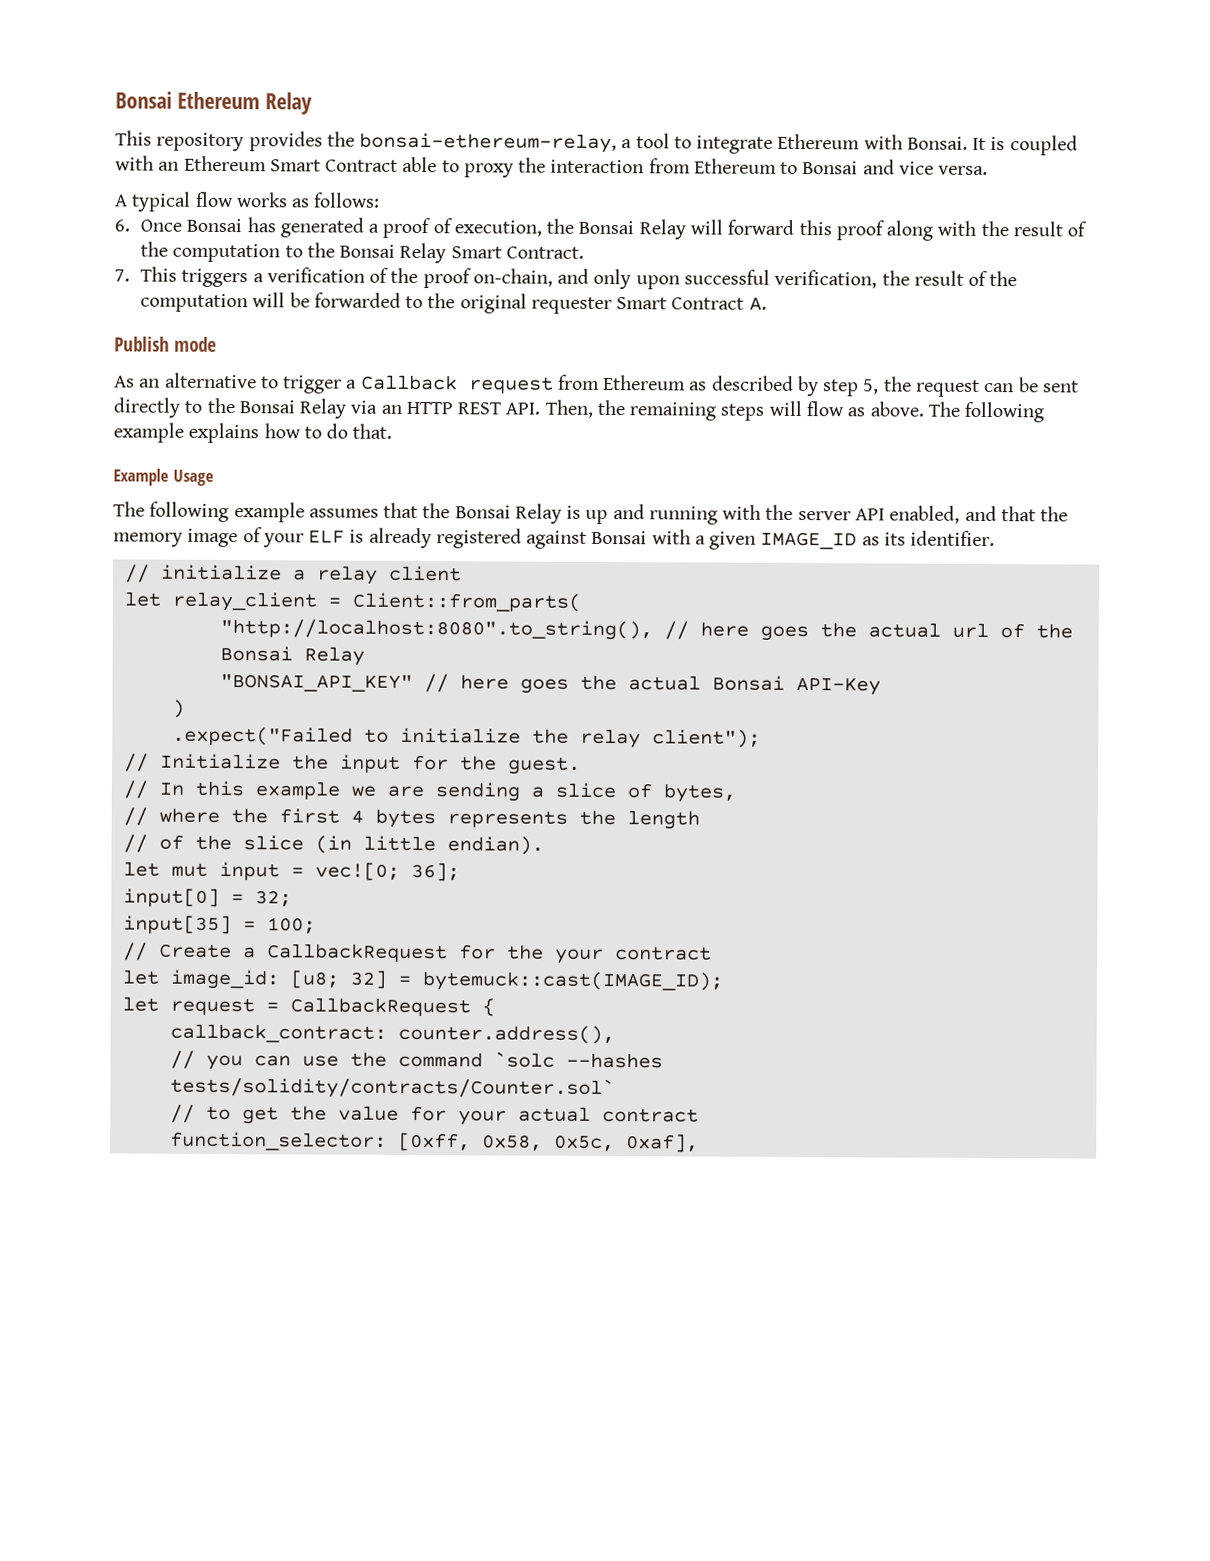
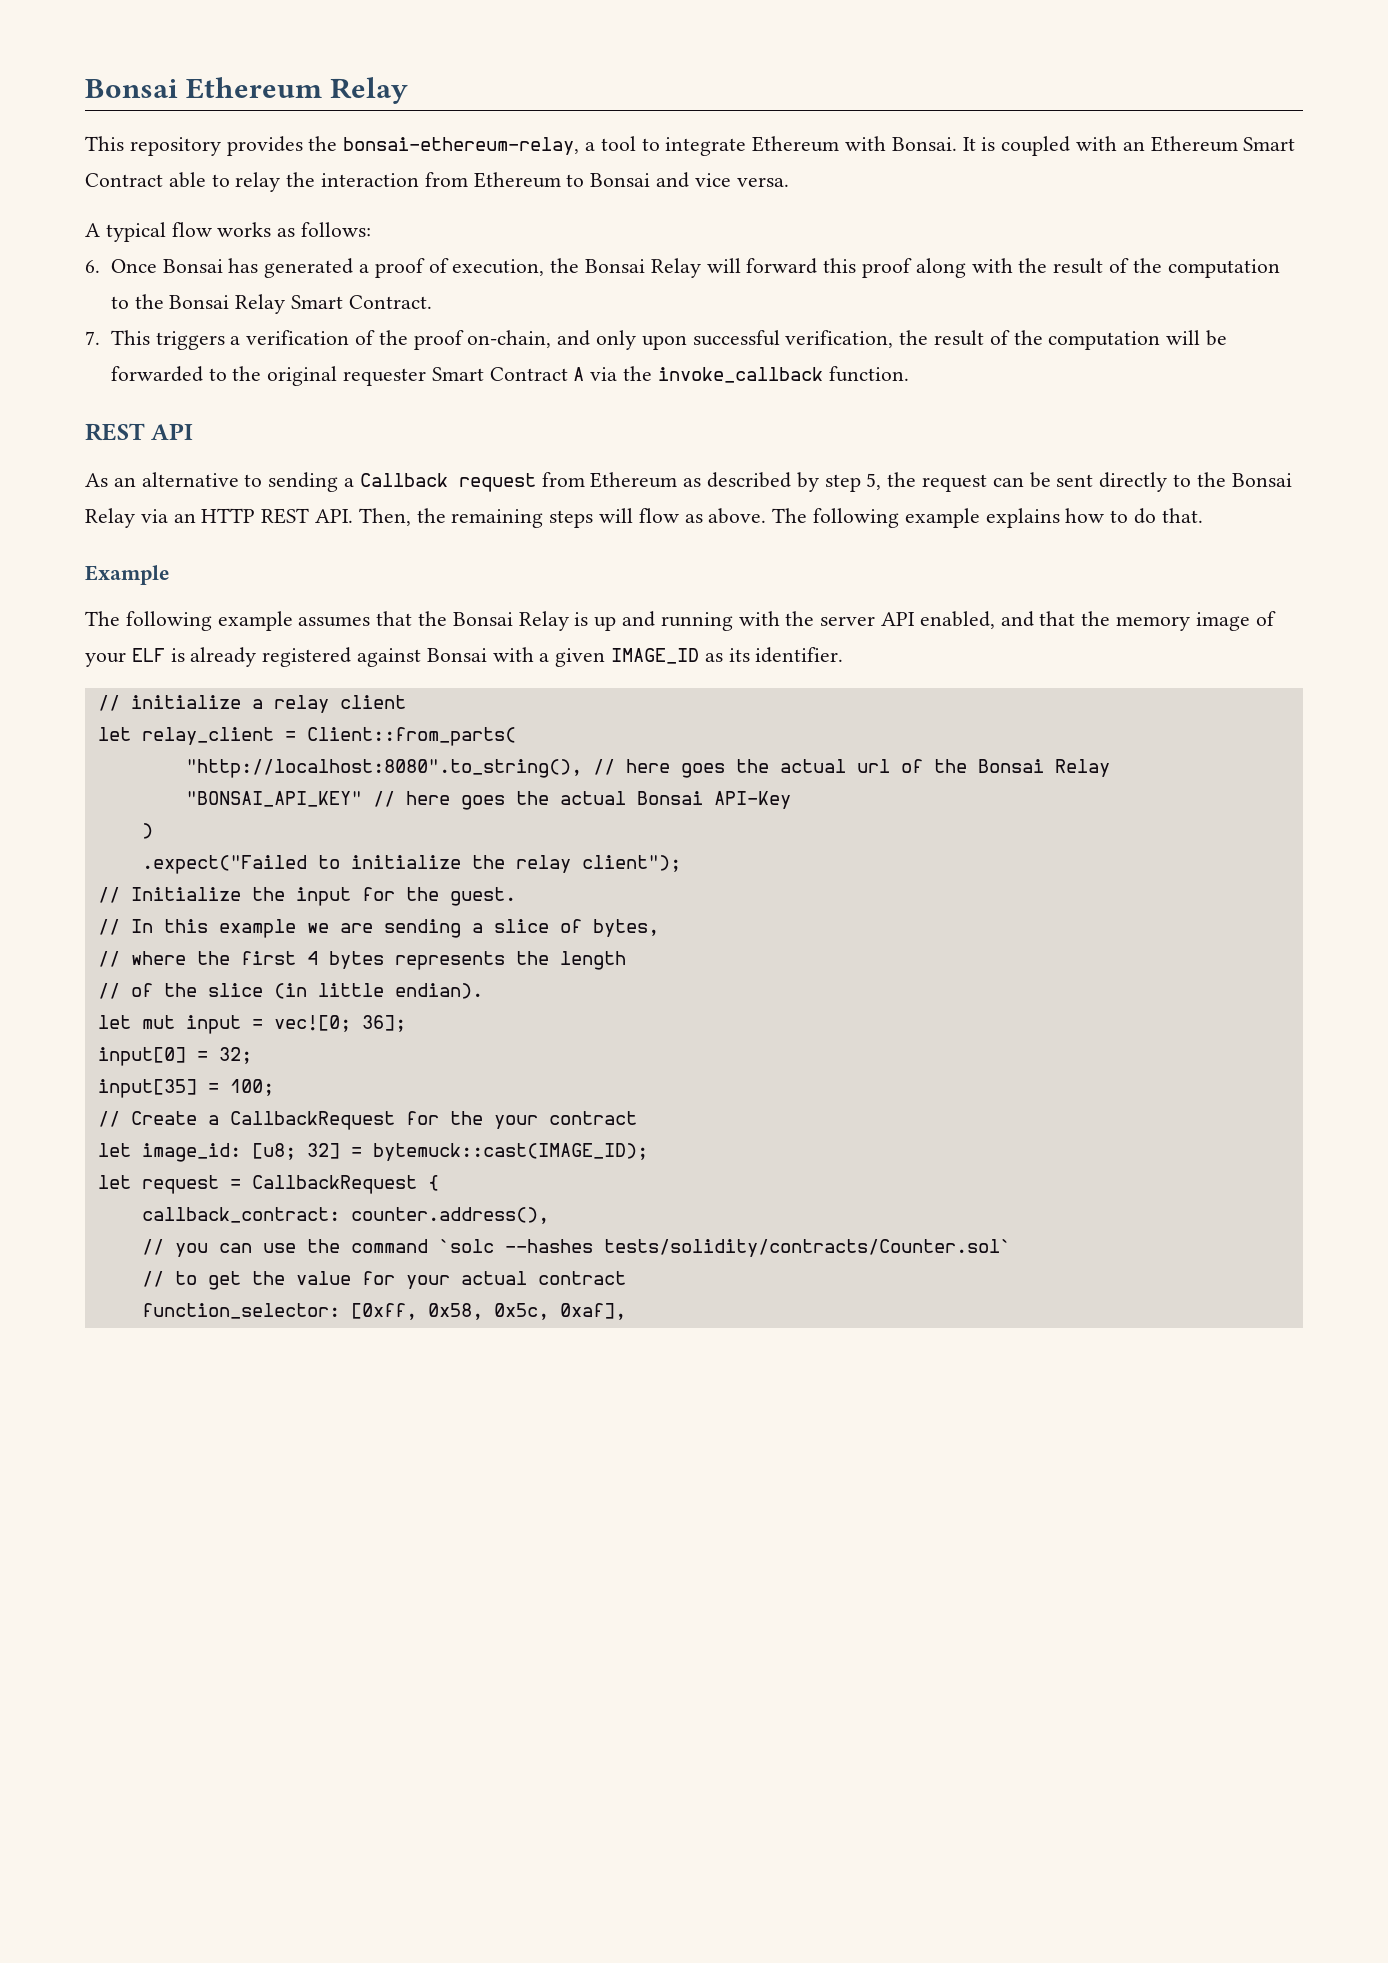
[463,163,514,178] proxy -> [235,172,281,192] relay
[748,296,767,311] [114,336,217,352] A. // Publish mode -> [573,366,909,383] [85,423,194,441] A via the invoke_callback function. // REST API
[283,375,343,394] trigger -> [268,472,339,492] sending
[172,469,214,486] Usage -> (170, 575) none

